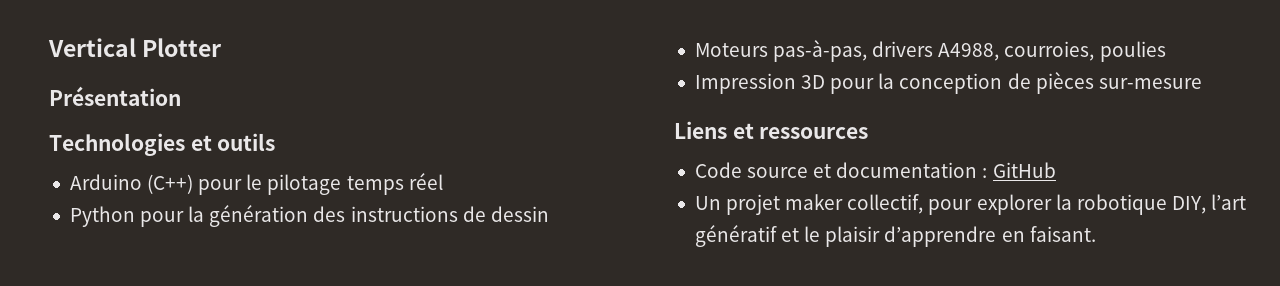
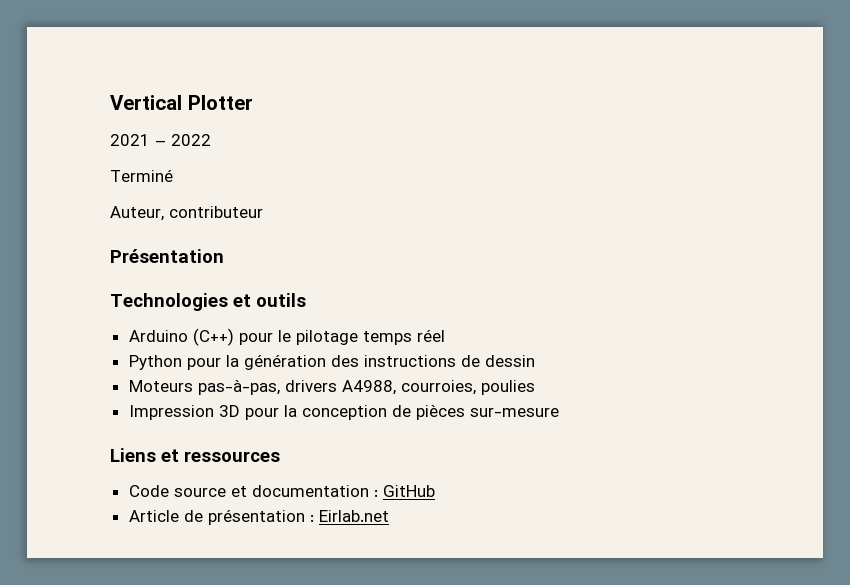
(223, 47) none -> [110,134,211,146] [110,169,173,182] [110,206,263,221] // 2021 – 2022 // Terminé // Auteur, contributeur
[694,194,1247,215] [694,225,1096,247] Un projet maker collectif, pour explorer la robotique DIY, l’art génératif et le plaisir d’apprendre en faisant. -> [128,509,389,525] Article de présentation : Eirlab.net

